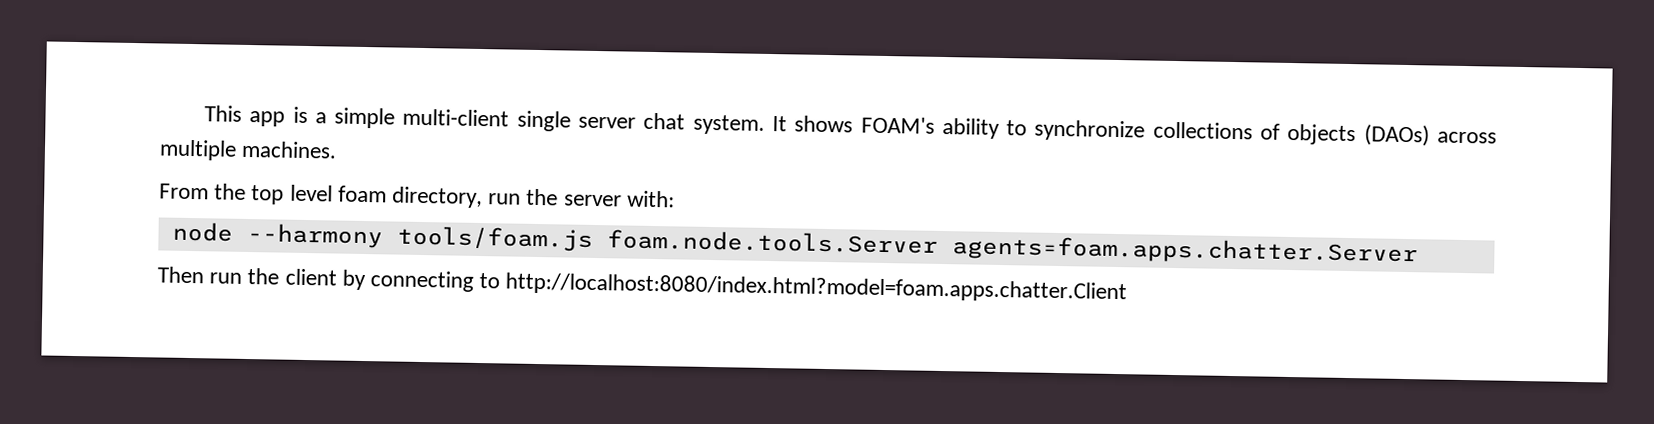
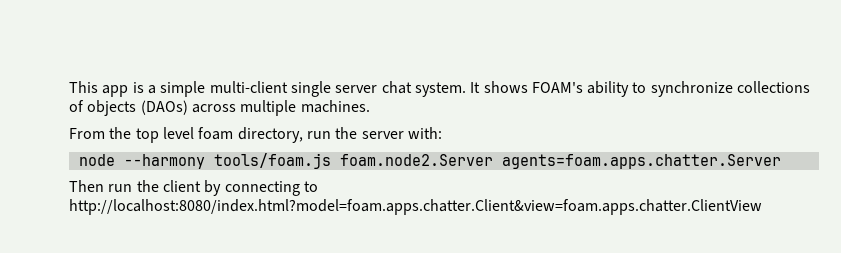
[606,229,938,254] foam.node.tools.Server -> [339,154,493,166] foam.node2.Server
[505,272,1128,304] http://localhost:8080/index.html?model=foam.apps.chatter.Client -> [69,199,762,215] http://localhost:8080/index.html?model=foam.apps.chatter.Client&view=foam.apps.chatter.ClientView

